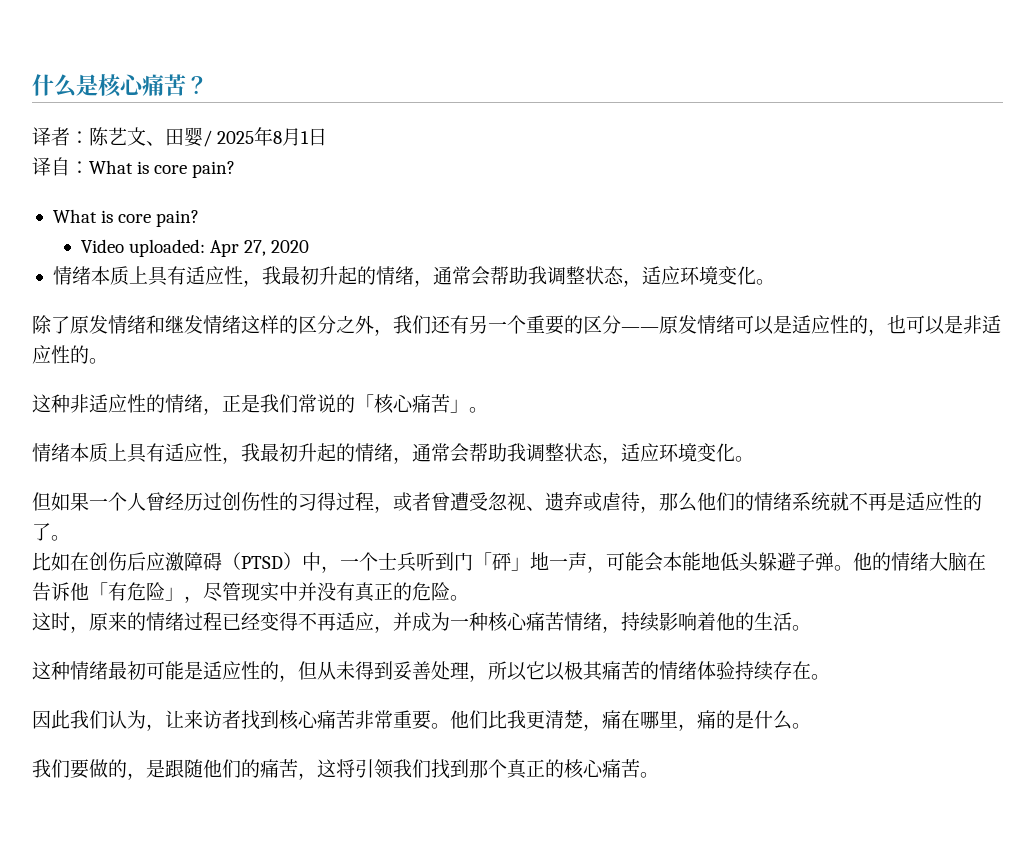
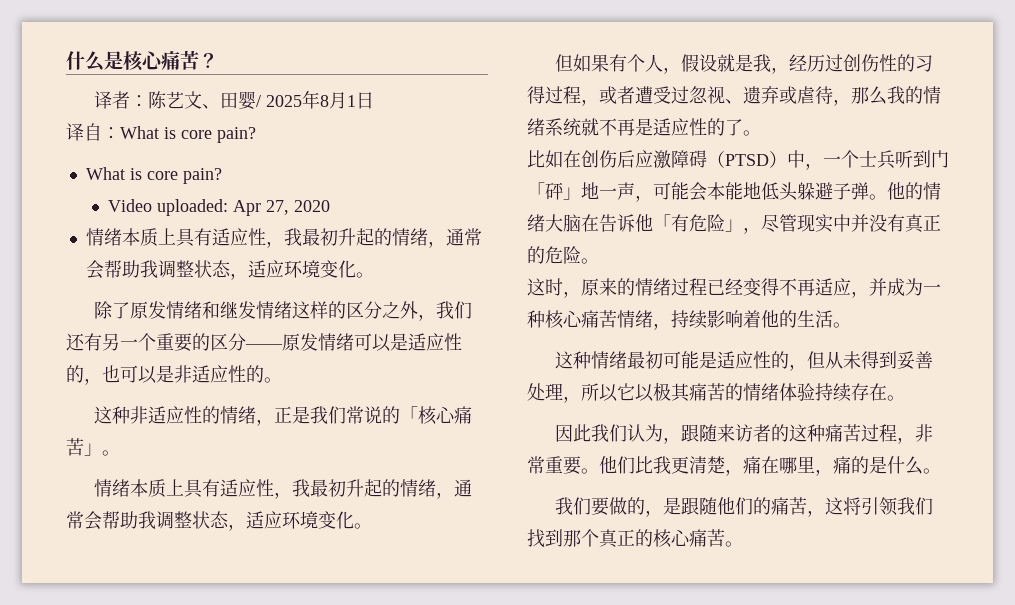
[89,492,165,511] 一个人曾 -> [608,54,789,74] 有个人，假设就是我，
[431,492,488,511] 曾遭受 -> [635,86,689,104] 遭受过
[697,492,735,511] 他们 -> [887,86,905,104] 我
[165,710,355,730] 让来访者找到核心痛苦 -> [680,424,915,444] 跟随来访者的这种痛苦过程，

